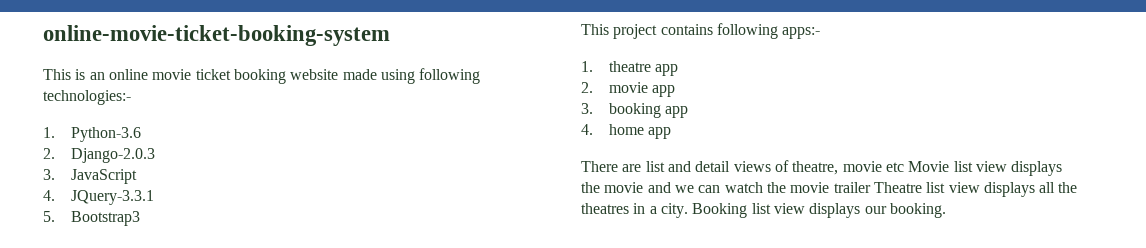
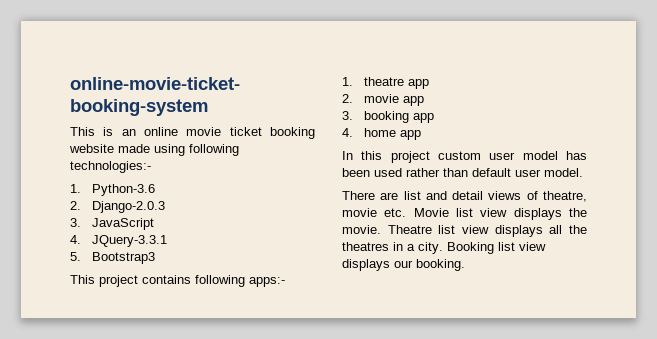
(671, 133) none -> [342,151,587,163] [342,168,583,177] // In this project custom user model has been used rather than default user model.
[885,162,904,172] etc -> [384,208,407,217] etc.
[604,182,871,193] movie and we can watch the movie trailer -> [342,225,381,234] movie.

